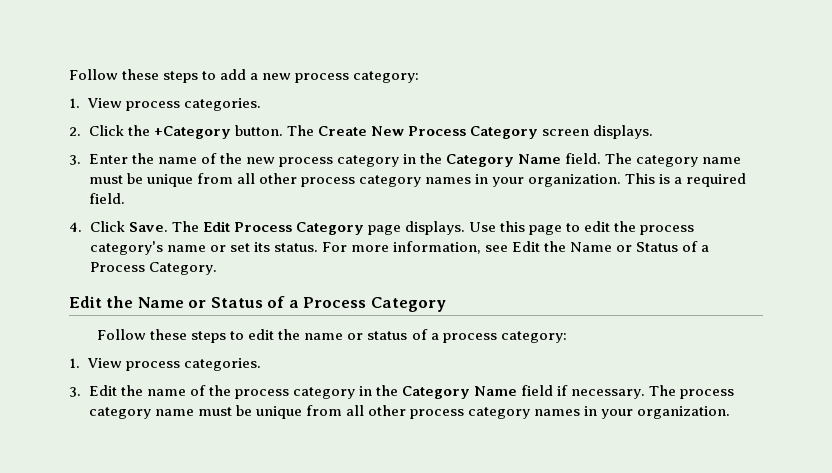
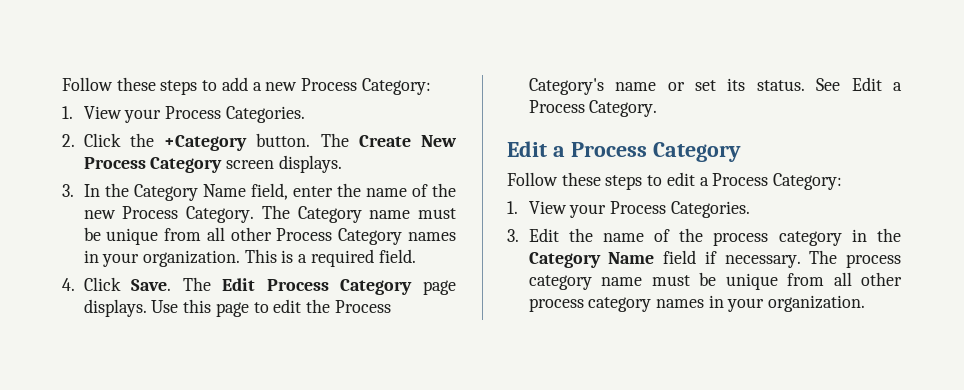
[295,71,420,83] [69,98,262,111] process category: // 1. View process categories. -> [301,78,431,95] [62,106,305,123] Process Category: // 1. View your Process Categories.
[88,154,128,164] Enter -> [83,183,333,201] In the Category Name field, enter
[278,153,742,167] [88,173,421,187] process category in the Category Name field. The category name must be unique from all other process category -> [122,205,456,223] [83,227,403,245] Process Category. The Category name must be unique from all other Process Category
[640,225,695,235] [89,241,163,255] process category's -> [334,300,391,313] [528,78,604,95] Process Category's
[321,241,699,254] For more information, see Edit the Name or Status of -> [816,77,882,91] See Edit
[106,296,286,308] the Name or Status of -> (547, 149) none
[278,329,567,343] [69,358,262,371] the name or status of a process category: // 1. View process categories. -> [699,173,843,190] [507,201,750,218] a Process Category: // 1. View your Process Categories.

